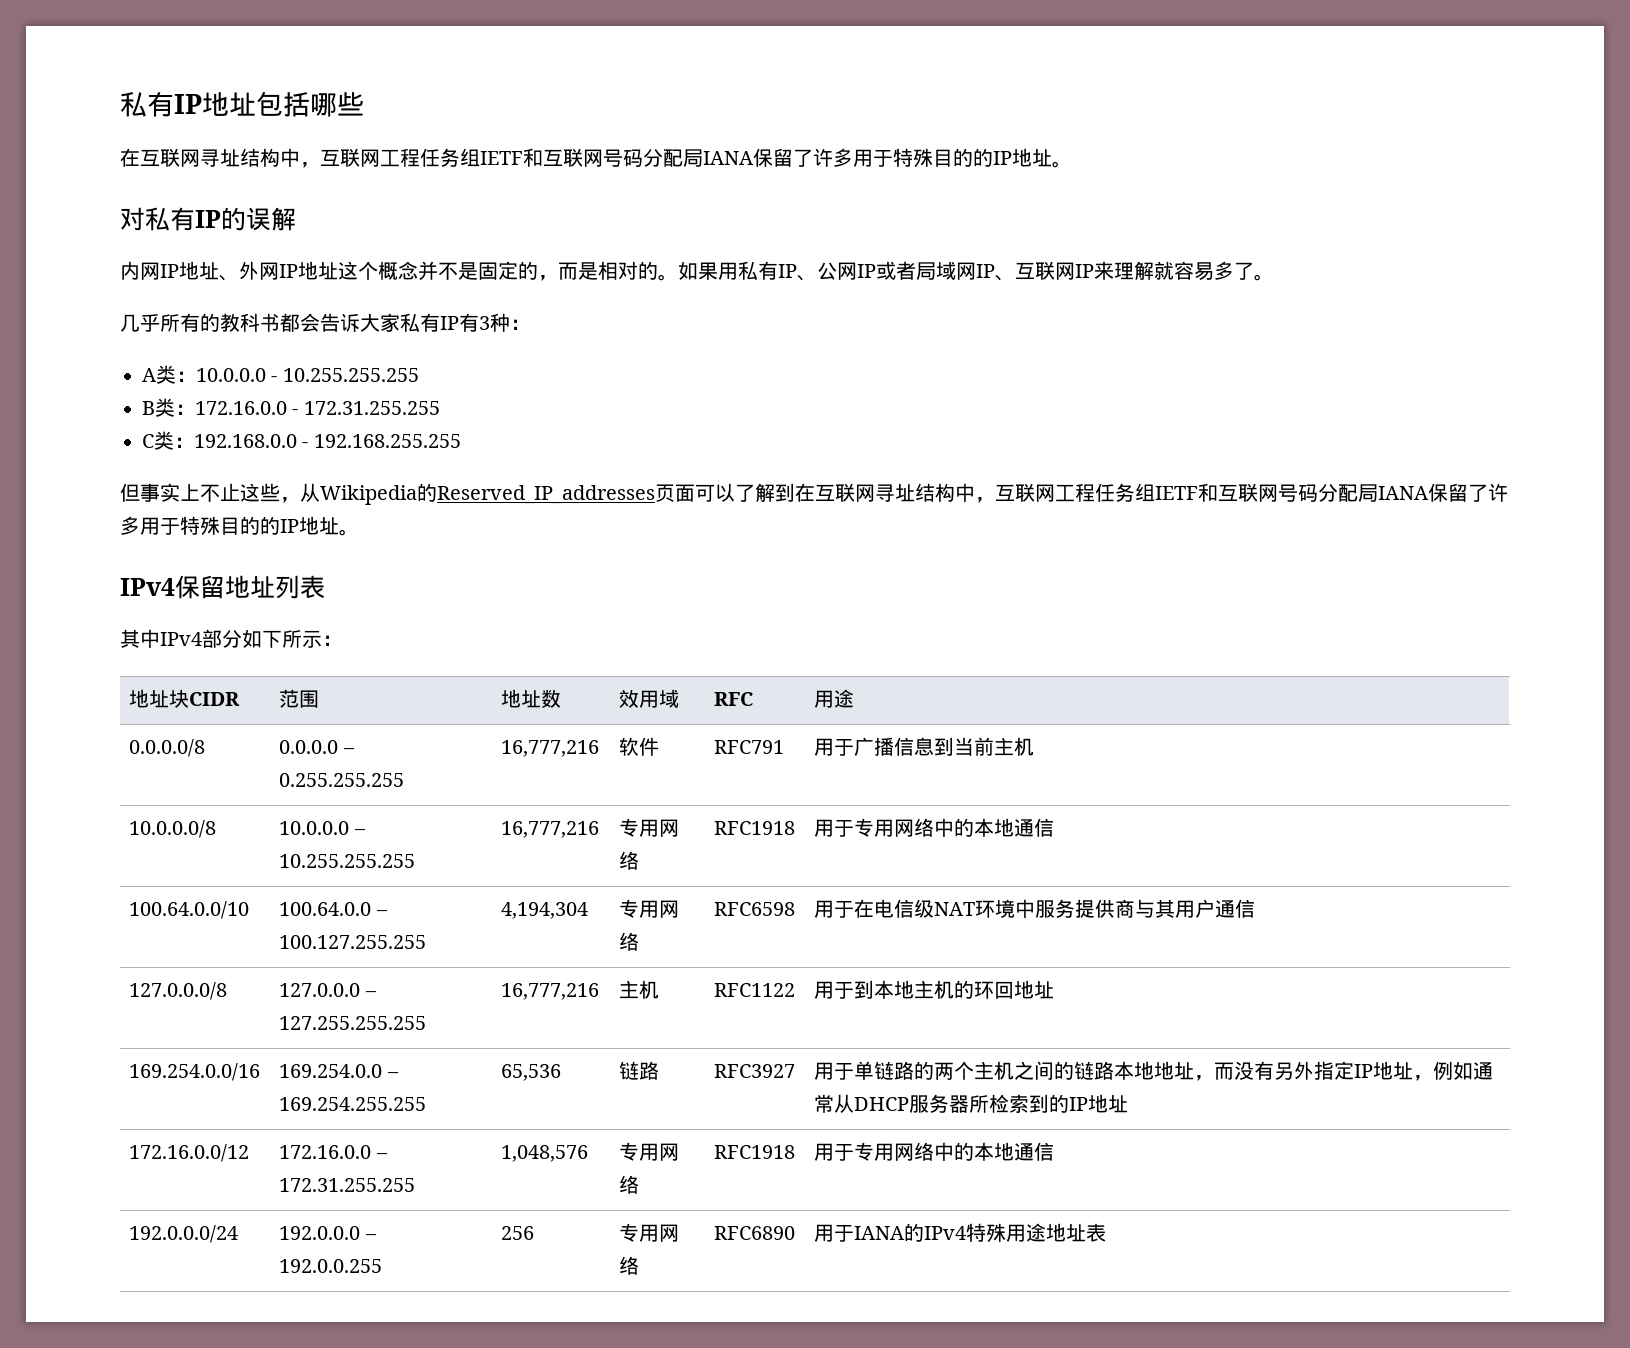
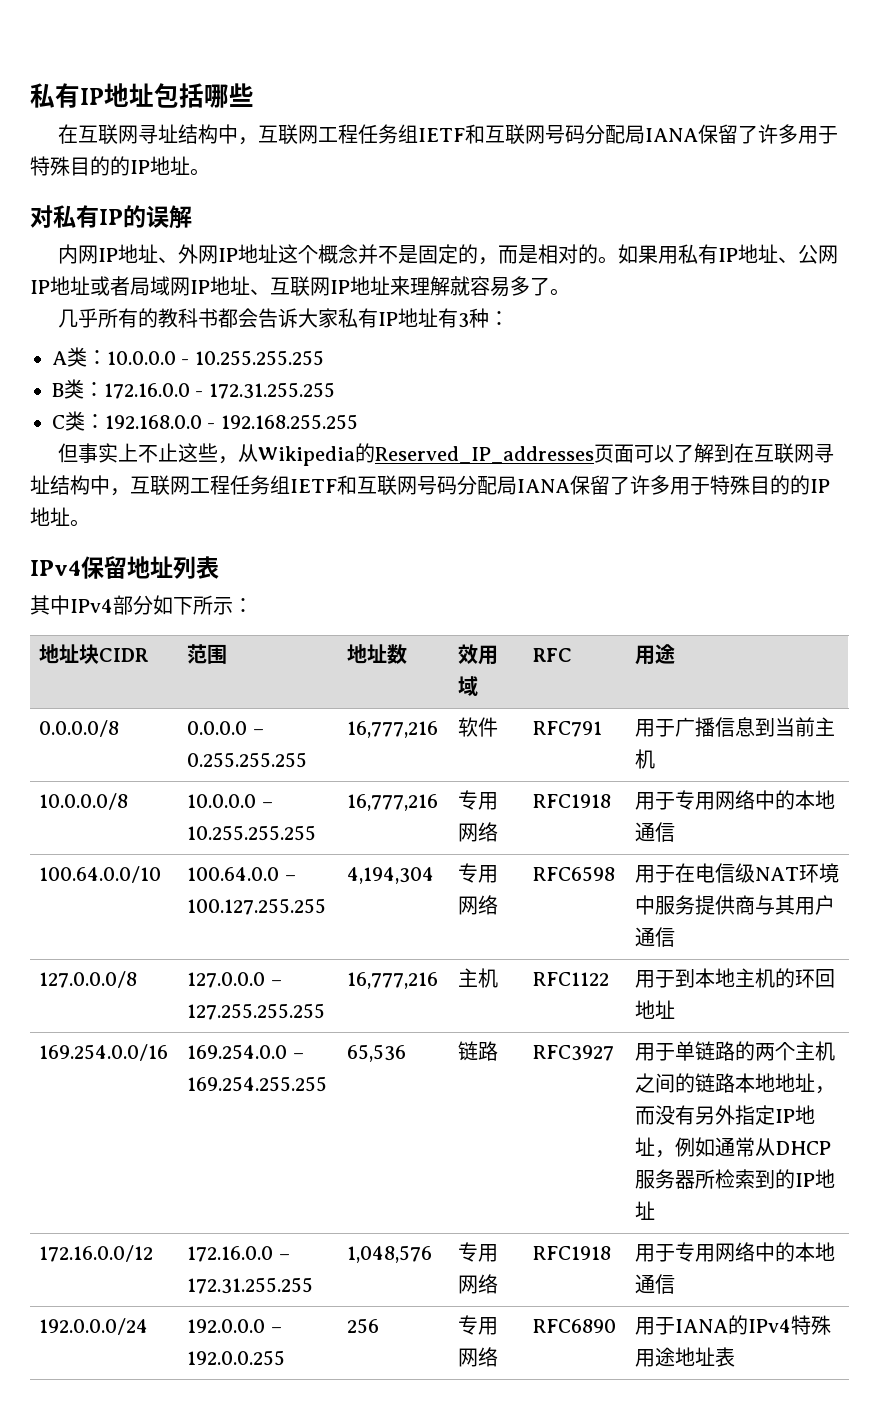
(797, 271) none -> [738,244,779,263] 地址
(876, 271) none -> [50,276,90,295] 地址
(995, 271) none -> [210,276,250,295] 地址
(1094, 271) none -> [350,276,390,295] 地址
(459, 323) none -> [398,308,439,327] 地址

